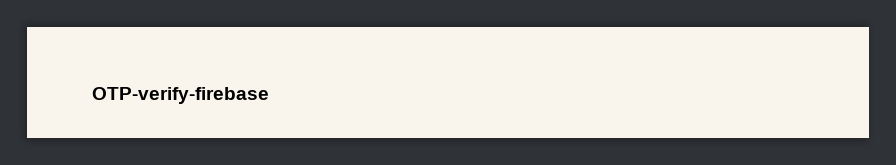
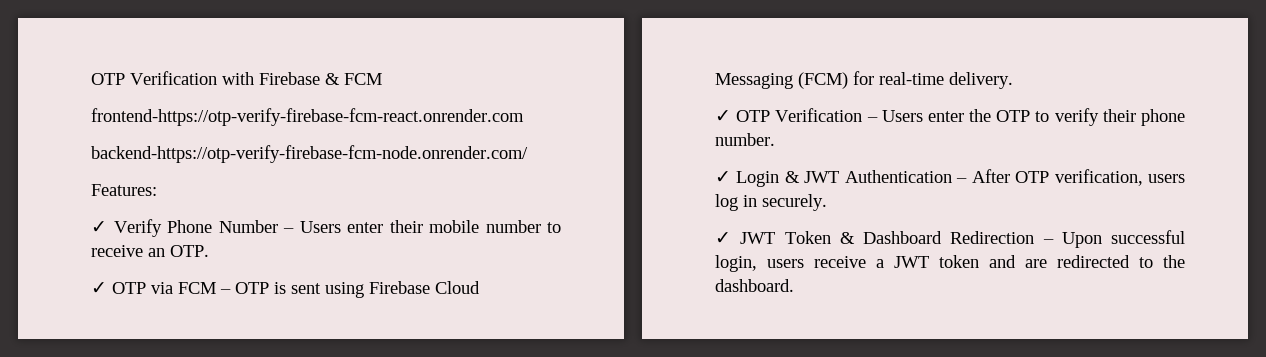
[92,87,269,104] OTP-verify-firebase -> [91,71,382,85] [91,108,524,126] [91,145,528,163] [91,184,157,196] [91,219,561,237] [91,245,209,257] [91,281,480,298] [715,71,1013,89] [715,108,1185,126] [715,133,775,146] [715,169,1185,187] [715,194,827,211] [715,230,1185,248] [715,255,1185,272] [715,279,794,292] OTP Verification with Firebase & FCM // frontend-https://otp-verify-firebase-fcm-react.onrender.com // backend-https://otp-verify-firebase-fcm-node.onrender.com/ // Features: // ✓ Verify Phone Number – Users enter their mobile number to receive an OTP. // ✓ OTP via FCM – OTP is sent using Firebase Cloud Messaging (FCM) for real-time delivery. // ✓ OTP Verification – Users enter the OTP to verify their phone number. // ✓ Login & JWT Authentication – After OTP verification, users log in securely. // ✓ JWT Token & Dashboard Redirection – Upon successful login, users receive a JWT token and are redirected to the dashboard.

